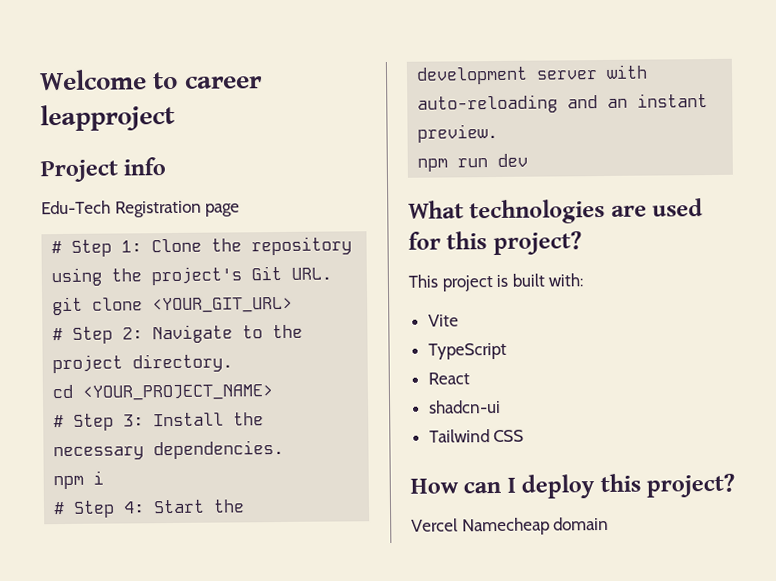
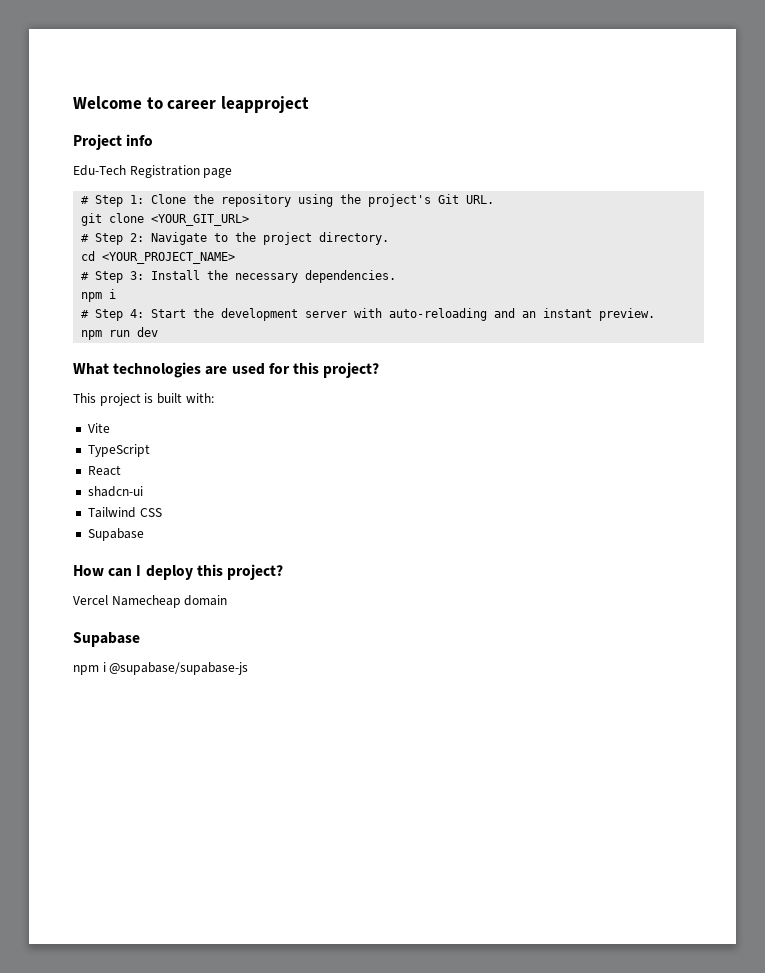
(525, 436) none -> [87,528,144,541] // Supabase
(610, 523) none -> [73,632,140,647] [73,662,249,675] // Supabase // npm i @supabase/supabase-js

